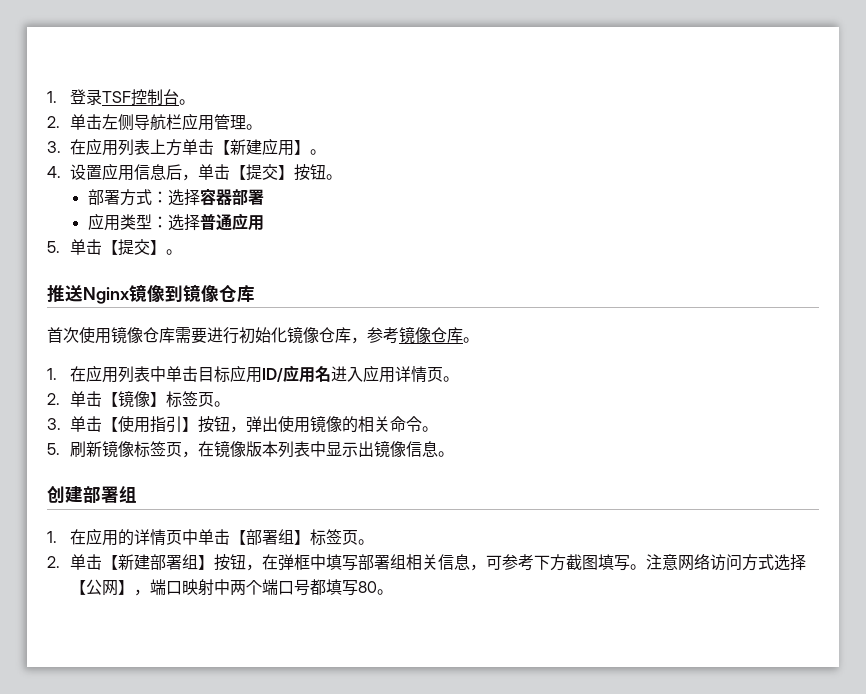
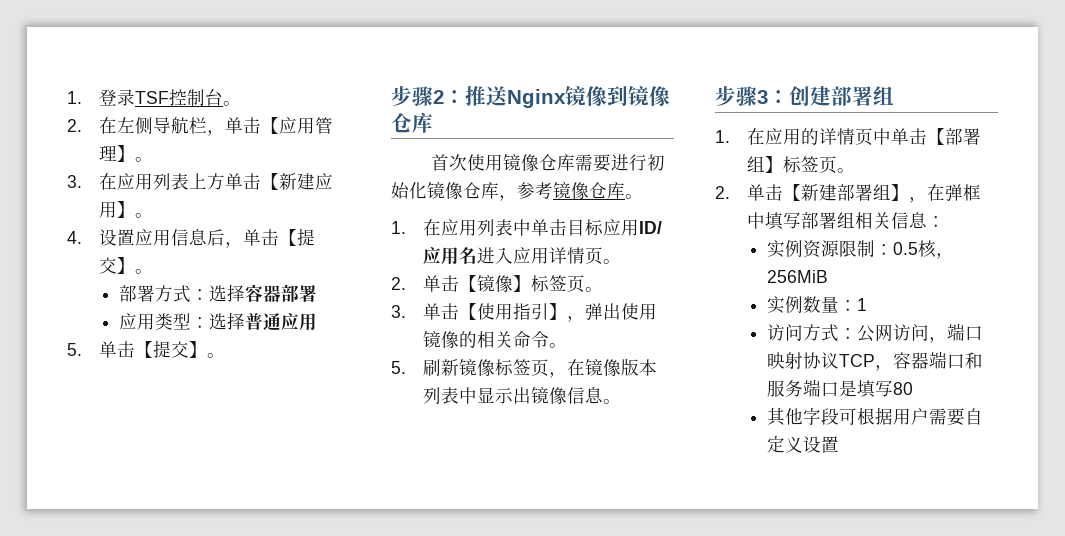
[70,114,103,130] 单击 -> [99,117,118,134] 在
(183, 122) none -> [207,117,280,136] ，单击【
(247, 122) none -> [117,145,136,162] 】
[294,164,327,181] 按钮 -> (136, 265) none
(183, 252) none -> [391,86,465,106] 步骤2：
[198,416,231,433] 按钮 -> (568, 311) none
(455, 454) none -> [715,86,789,106] 步骤3：
[214,554,247,571] 按钮 -> (910, 192) none
[470,553,807,571] [70,579,394,596] ，可参考下方截图填写。注意网络访问方式选择【公网】，端口映射中两个端口号都填写80。 -> [927,216,946,227] [766,240,954,259] [766,270,828,283] [766,296,867,314] [766,323,983,343] [766,351,983,371] [766,379,913,398] [766,407,983,426] [766,435,839,453] ： // 实例资源限制：0.5核，256MiB // 实例数量：1 // 访问方式：公网访问，端口映射协议TCP，容器端口和服务端口是填写80 // 其他字段可根据用户需要自定义设置

